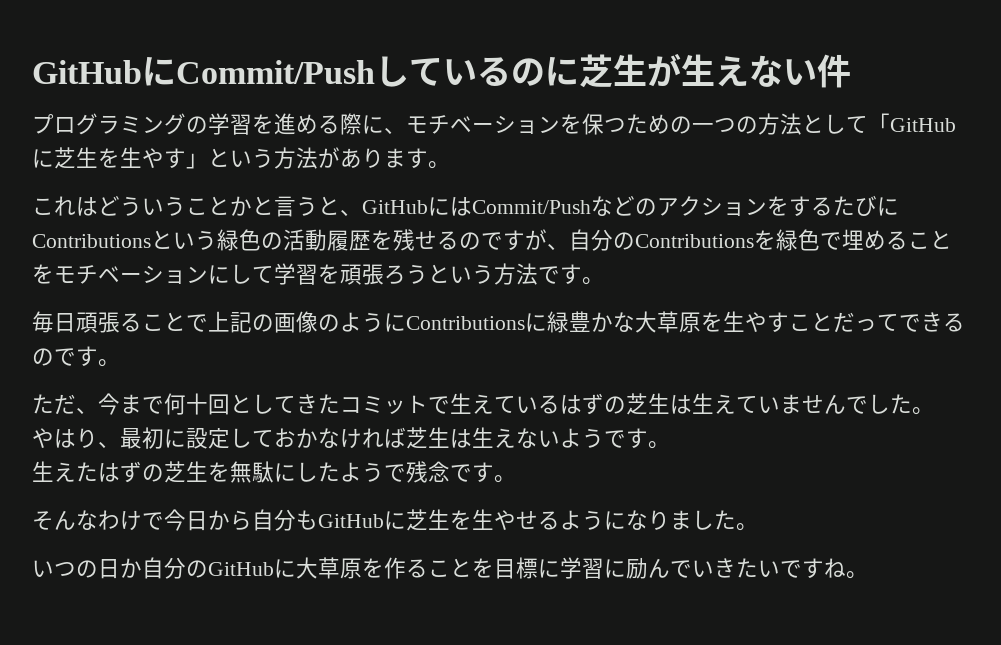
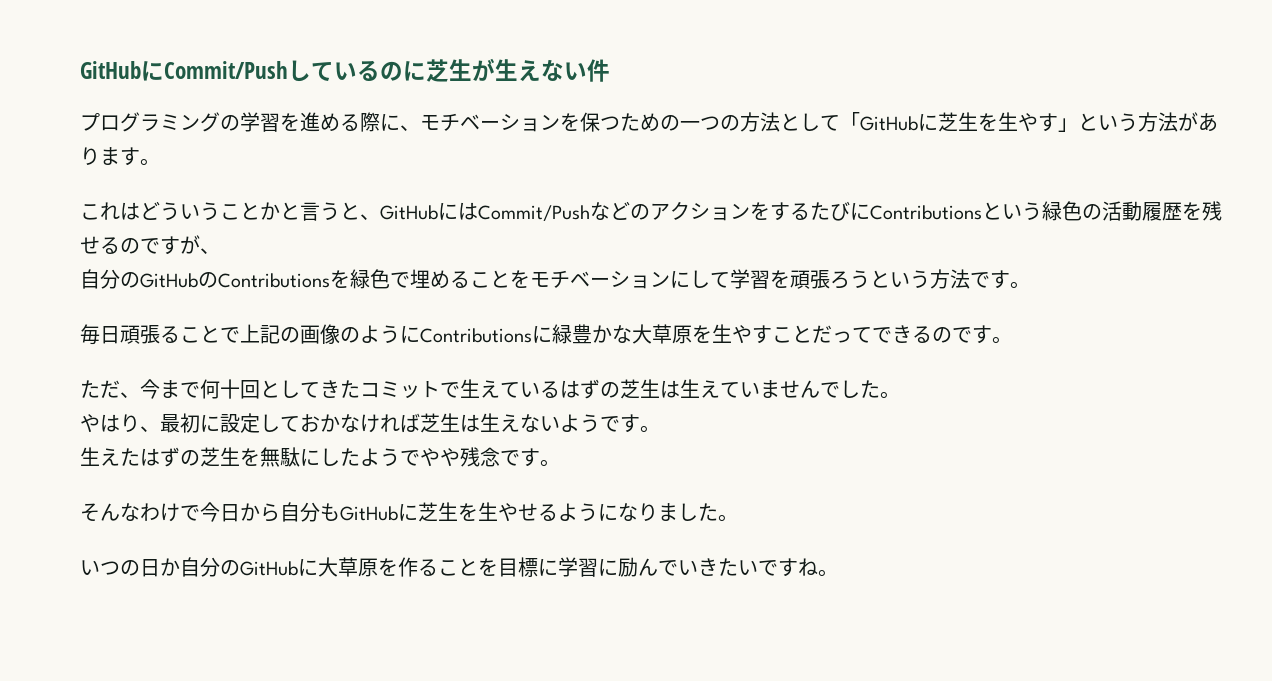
[569,229,613,251] 自分 -> [80,269,198,289] // 自分のGitHub
(406, 473) none -> [420,448,460,467] やや

